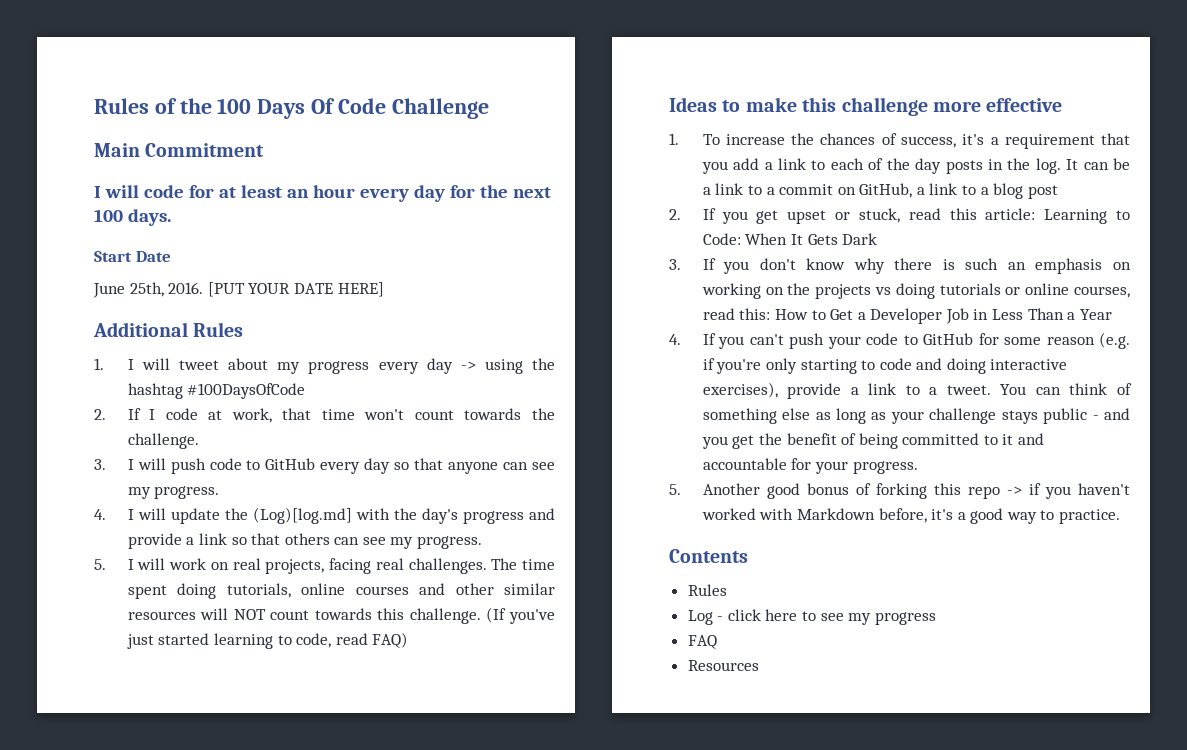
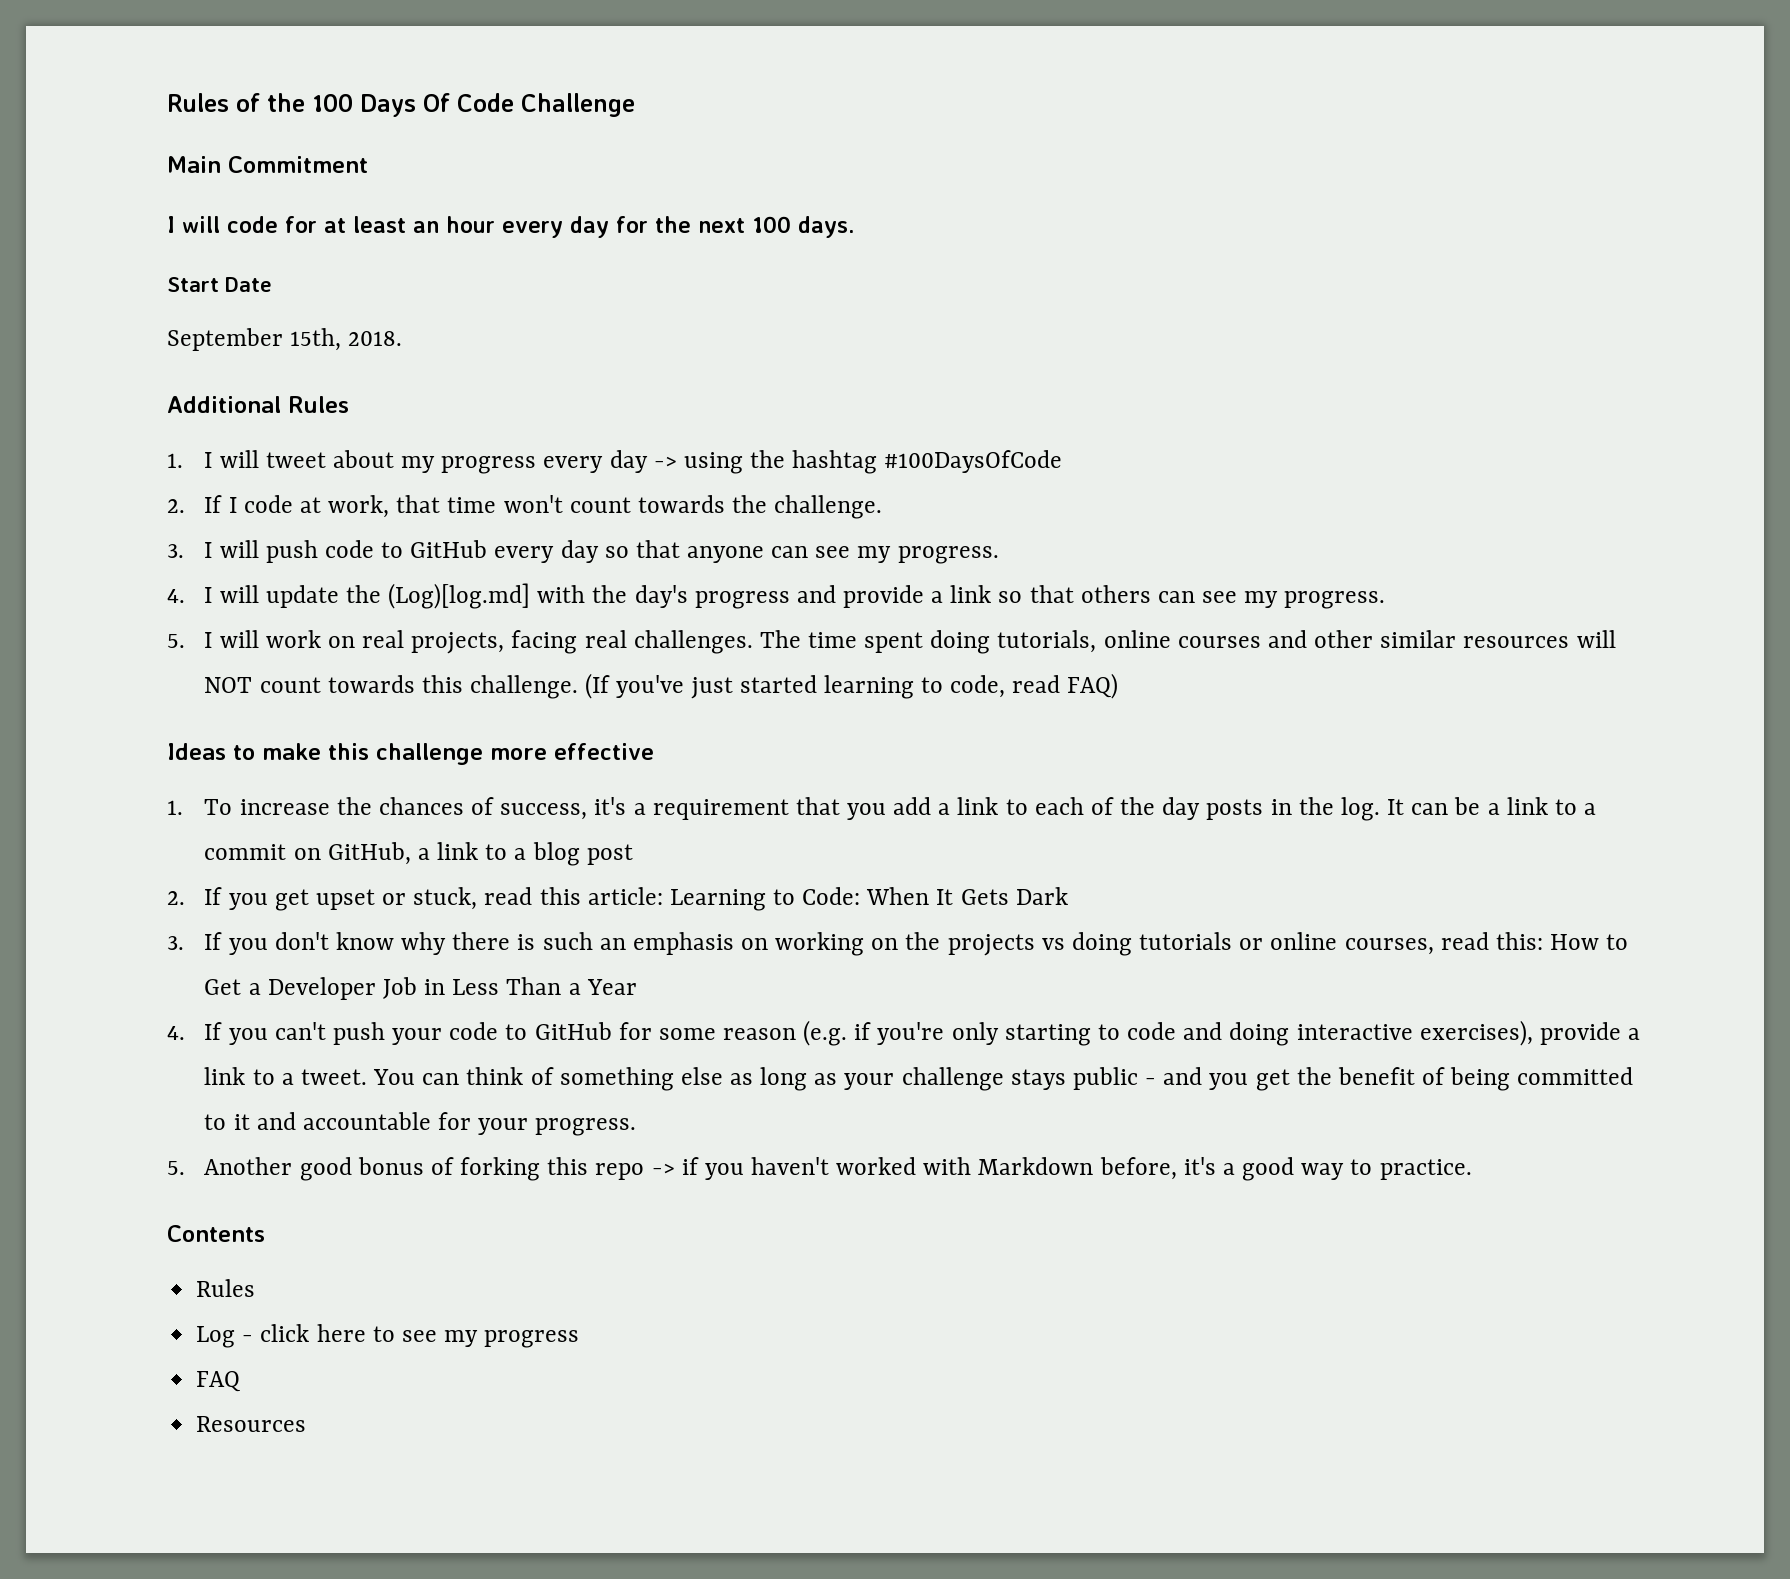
[93,282,384,298] June 25th, 2016. [PUT YOUR DATE HERE] -> [167,328,403,351] September 15th, 2018.

